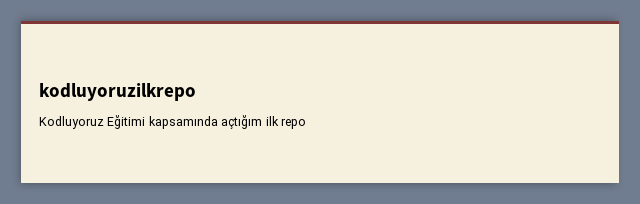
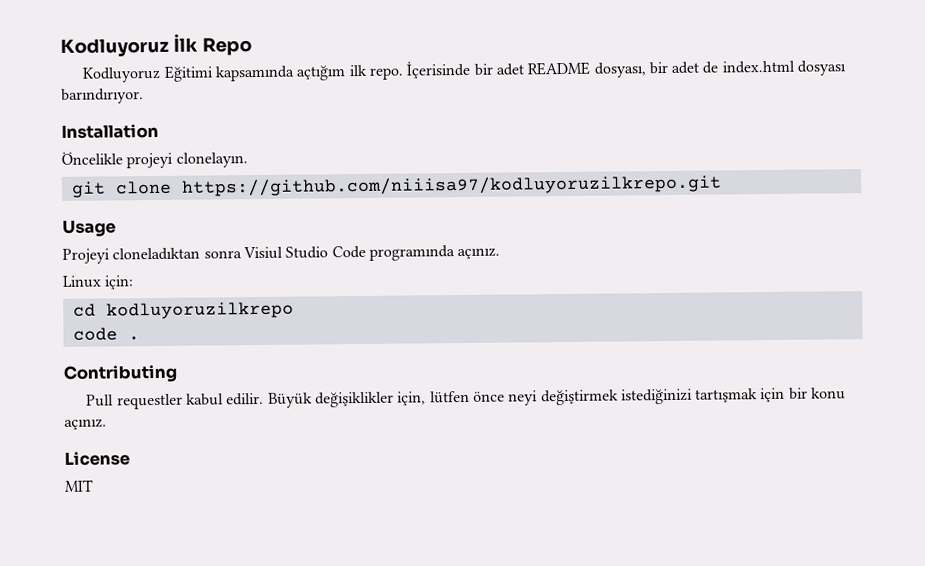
[39,83,196,101] kodluyoruzilkrepo -> [60,33,252,57] Kodluyoruz İlk Repo
[280,118,306,129] repo -> [368,60,847,80] [61,88,144,104] [61,123,159,139] [61,151,248,169] [70,174,722,198] [62,219,116,237] [62,245,501,264] [62,275,135,290] [72,301,294,320] [72,327,140,341] [63,364,177,383] [86,387,847,410] [64,418,107,430] [64,451,130,466] [64,479,94,492] repo. İçerisinde bir adet README dosyası, bir adet de index.html dosyası barındırıyor. // Installation // Öncelikle projeyi clonelayın. // git clone https://github.com/niiisa97/kodluyoruzilkrepo.git // Usage // Projeyi cloneladıktan sonra Visiul Studio Code programında açınız. // Linux için: // cd kodluyoruzilkrepo // code . // Contributing // Pull requestler kabul edilir. Büyük değişiklikler için, lütfen önce neyi değiştirmek istediğinizi tartışmak için bir konu açınız. // License // MIT

